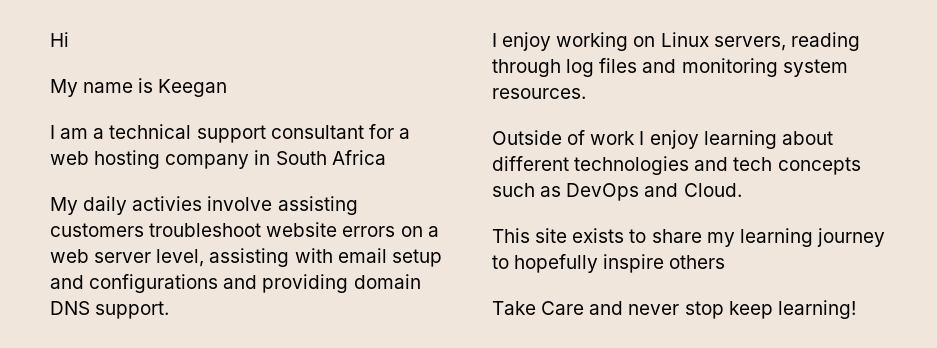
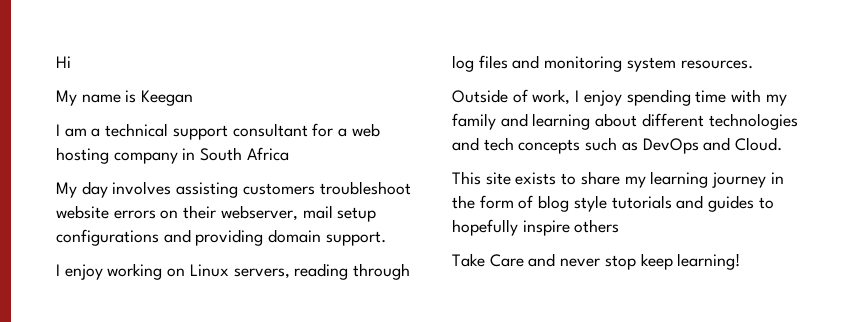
[83,196,273,215] daily activies involve -> [81,181,172,198] day involves
[427,226,439,237] [50,248,442,267] [50,275,84,289] a web server level, assisting with email setup and -> [183,205,377,222] their webserver, mail setup
[50,301,90,315] DNS -> (322, 236) none
[590,130,699,149] work I enjoy -> [532,89,787,106] [452,113,528,130] work, I enjoy spending time with my family and
(885, 237) none -> [770,172,784,184] [452,195,755,212] in the form of blog style tutorials and guides

